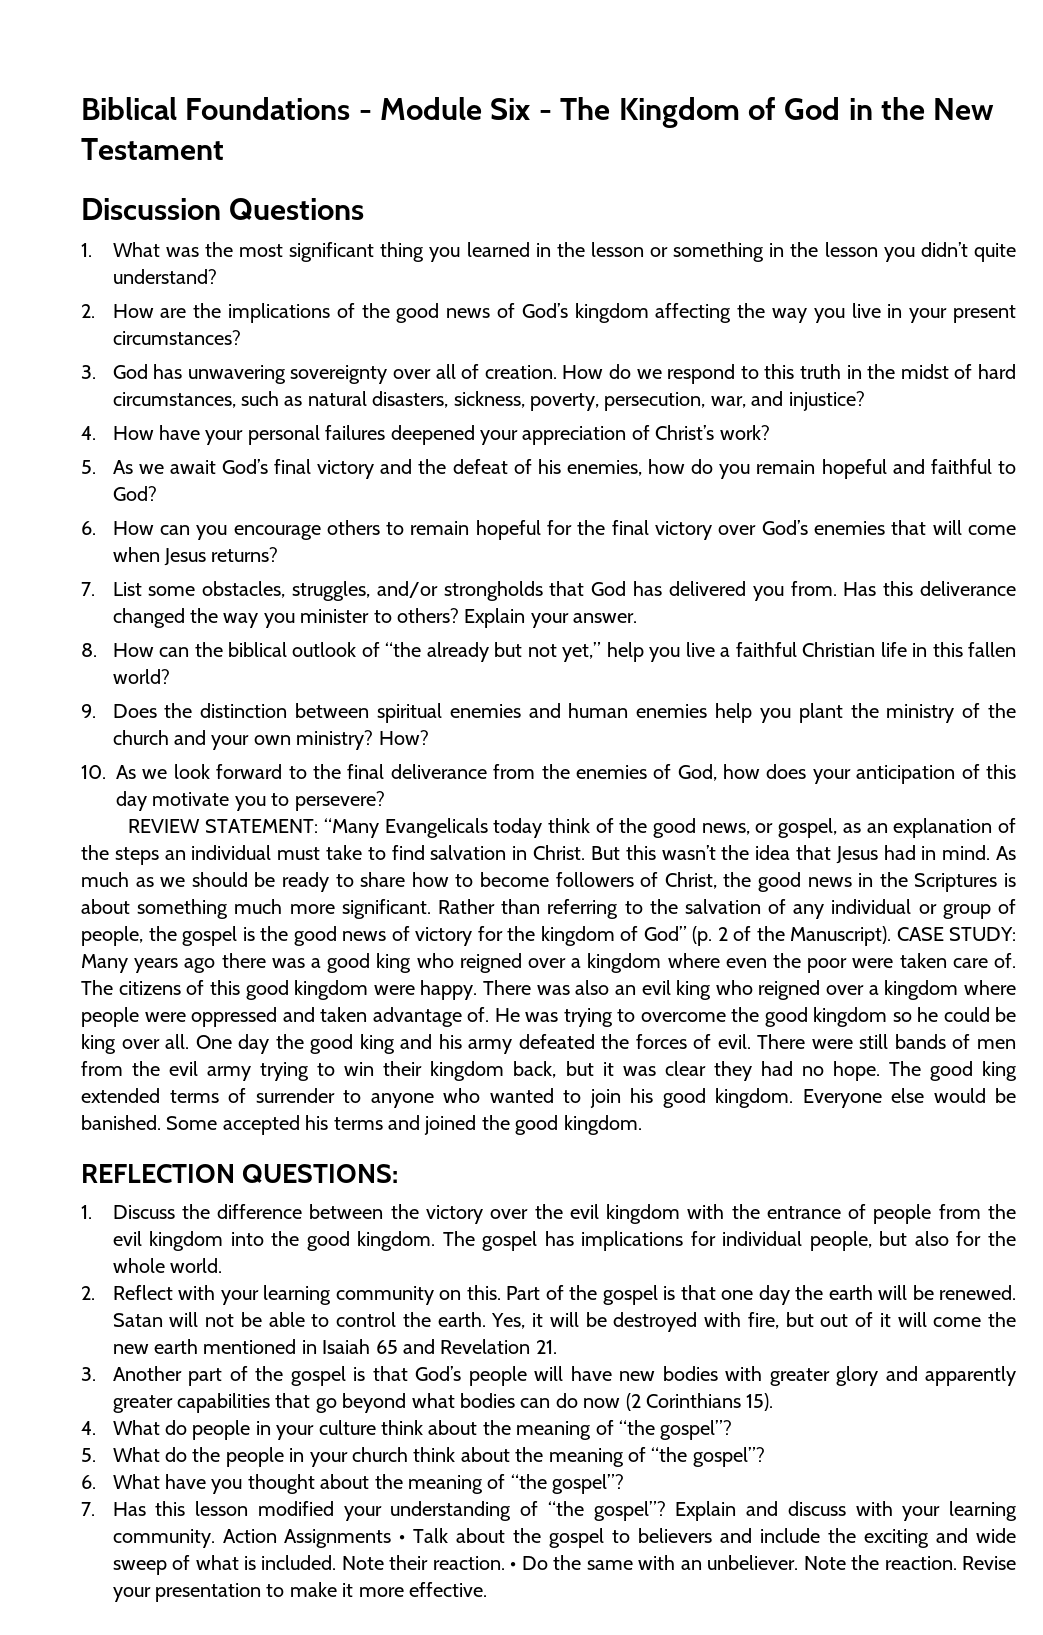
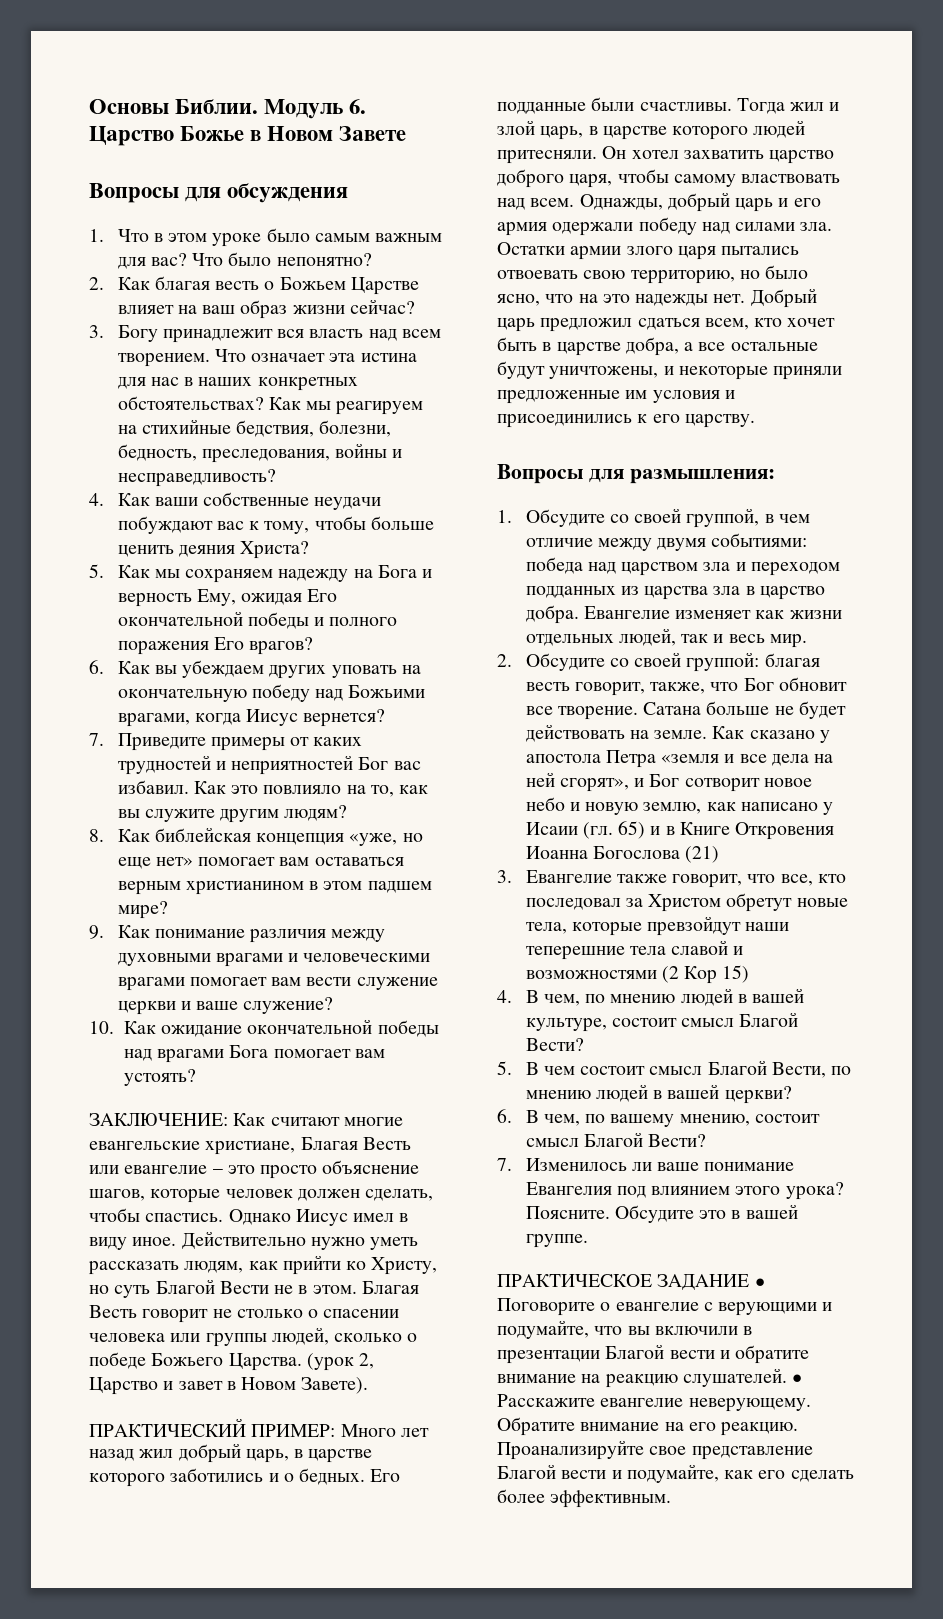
[81,97,995,128] [81,138,224,160] [81,198,365,220] [81,242,1016,262] [112,269,217,284] [81,303,1017,323] [112,330,241,345] [81,364,1017,384] [112,391,865,411] [81,425,770,445] [81,459,1016,479] [112,486,157,501] [81,520,1017,540] [112,547,279,566] [81,581,1016,601] [112,608,638,628] [81,642,1017,662] [112,669,170,684] [81,703,1016,723] [112,730,429,750] [81,764,1017,784] [116,791,385,811] [128,818,1016,838] [81,845,1017,865] [81,872,1017,892] [81,899,1016,919] [81,926,1016,946] [81,953,1017,973] [81,980,1017,1000] [81,1007,1016,1027] [81,1034,1016,1054] [81,1061,1017,1081] [81,1088,1016,1108] [81,1115,642,1135] [81,1164,399,1183] [81,1204,1016,1224] [112,1231,1016,1251] [112,1258,222,1273] [81,1285,1016,1305] [112,1312,1016,1332] [112,1339,557,1354] [81,1366,1016,1386] [112,1393,774,1413] [81,1420,733,1440] [81,1447,765,1467] [81,1474,625,1494] [81,1501,1018,1521] [112,1528,1017,1548] [112,1555,1017,1575] [112,1582,487,1602] Biblical Foundations - Module Six - The Kingdom of God in the New Testament // Discussion Questions // 1. What was the most significant thing you learned in the lesson or something in the lesson you didn’t quite understand? // 2. How are the implications of the good news of God’s kingdom affecting the way you live in your present circumstances? // 3. God has unwavering sovereignty over all of creation. How do we respond to this truth in the midst of hard circumstances, such as natural disasters, sickness, poverty, persecution, war, and injustice? // 4. How have your personal failures deepened your appreciation of Christ’s work? // 5. As we await God’s final victory and the defeat of his enemies, how do you remain hopeful and faithful to God? // 6. How can you encourage others to remain hopeful for the final victory over God’s enemies that will come when Jesus returns? // 7. List some obstacles, struggles, and/or strongholds that God has delivered you from. Has this deliverance changed the way you minister to others? Explain your answer. // 8. How can the biblical outlook of “the already but not yet,” help you live a faithful Christian life in this fallen world? // 9. Does the distinction between spiritual enemies and human enemies help you plant the ministry of the church and your own ministry? How? // 10. As we look forward to the final deliverance from the enemies of God, how does your anticipation of this day motivate you to persevere? // REVIEW STATEMENT: “Many Evangelicals today think of the good news, or gospel, as an explanation of the steps an individual must take to find salvation in Christ. But this wasn’t the idea that Jesus had in mind. As much as we should be ready to share how to become followers of Christ, the good news in the Scriptures is about something much more significant. Rather than referring to the salvation of any individual or group of people, the gospel is the good news of victory for the kingdom of God” (p. 2 of the Manuscript). CASE STUDY: Many years ago there was a good king who reigned over a kingdom where even the poor were taken care of. The citizens of this good kingdom were happy. There was also an evil king who reigned over a kingdom where people were oppressed and taken advantage of. He was trying to overcome the good kingdom so he could be king over all. One day the good king and his army defeated the forces of evil. There were still bands of men from the evil army trying to win their kingdom back, but it was clear they had no hope. The good king extended terms of surrender to anyone who wanted to join his good kingdom. Everyone else would be banished. Some accepted his terms and joined the good kingdom. // REFLECTION QUESTIONS: // 1. Discuss the difference between the victory over the evil kingdom with the entrance of people from the evil kingdom into the good kingdom. The gospel has implications for individual people, but also for the whole world. // 2. Reflect with your learning community on this. Part of the gospel is that one day the earth will be renewed. Satan will not be able to control the earth. Yes, it will be destroyed with fire, but out of it will come the new earth mentioned in Isaiah 65 and Revelation 21. // 3. Another part of the gospel is that God’s people will have new bodies with greater glory and apparently greater capabilities that go beyond what bodies can do now (2 Corinthians 15). // 4. What do people in your culture think about the meaning of “the gospel”? // 5. What do the people in your church think about the meaning of “the gospel”? // 6. What have you thought about the meaning of “the gospel”? // 7. Has this lesson modified your understanding of “the gospel”? Explain and discuss with your learning community. Action Assignments • Talk about the gospel to believers and include the exciting and wide sweep of what is included. Note their reaction. • Do the same with an unbeliever. Note the reaction. Revise your presentation to make it more effective. -> [89,99,367,119] [89,126,407,146] [89,183,349,203] [89,228,443,247] [117,252,372,269] [89,276,420,295] [117,299,416,319] [89,325,442,343] [117,349,417,367] [117,377,358,391] [117,396,424,415] [117,419,392,437] [117,443,403,463] [117,469,276,487] [89,492,382,510] [117,516,435,534] [117,541,310,559] [89,564,433,583] [117,589,338,607] [117,611,398,629] [117,637,314,655] [89,660,422,679] [117,684,426,702] [117,709,386,727] [89,733,363,751] [117,755,421,775] [117,780,429,797] [117,805,348,823] [89,827,423,846] [117,857,404,869] [117,881,432,895] [117,901,168,919] [89,925,386,943] [117,953,431,967] [117,977,438,991] [117,997,334,1015] [89,1019,439,1037] [123,1045,385,1063] [123,1069,196,1086] [89,1113,403,1126] [89,1137,411,1155] [89,1160,420,1179] [89,1189,434,1203] [89,1208,409,1226] [89,1231,419,1250] [88,1255,438,1275] [89,1279,419,1298] [89,1305,400,1323] [89,1327,418,1347] [89,1352,375,1371] [89,1377,369,1395] [89,1418,429,1437] [89,1443,373,1463] [89,1468,401,1487] [497,97,840,114] [497,120,806,140] [497,146,835,164] [497,169,841,188] [497,192,821,212] [497,217,833,236] [497,242,800,260] [497,265,809,284] [497,288,817,308] [497,318,836,332] [497,337,818,356] [497,361,843,380] [497,390,735,404] [497,414,755,428] [497,464,775,484] [497,508,811,528] [525,533,808,551] [525,557,841,576] [525,586,826,600] [525,605,842,624] [525,628,808,648] [497,652,820,672] [525,677,848,696] [525,701,847,720] [525,724,831,743] [525,750,834,768] [525,772,813,792] [525,797,834,815] [525,821,835,840] [525,846,720,863] [497,870,847,888] [525,893,848,912] [525,916,790,936] [525,940,744,960] [525,965,750,984] [497,988,805,1006] [525,1012,799,1032] [525,1038,584,1051] [497,1060,852,1078] [525,1084,792,1104] [497,1109,821,1127] [525,1132,707,1147] [497,1158,795,1171] [525,1182,844,1200] [525,1204,798,1223] [525,1234,588,1248] [497,1274,765,1290] [497,1298,833,1316] [497,1320,753,1339] [497,1344,810,1364] [497,1368,803,1388] [497,1394,811,1412] [497,1417,799,1436] [497,1440,813,1460] [497,1464,854,1483] [497,1489,672,1508] Основы Библии. Модуль 6. Царство Божье в Новом Завете // Вопросы для обсуждения // 1. Что в этом уроке было самым важным для вас? Что было непонятно? // 2. Как благая весть о Божьем Царстве влияет на ваш образ жизни сейчас? // 3. Богу принадлежит вся власть над всем творением. Что означает эта истина для нас в наших конкретных обстоятельствах? Как мы реагируем на стихийные бедствия, болезни, бедность, преследования, войны и несправедливость? // 4. Как ваши собственные неудачи побуждают вас к тому, чтобы больше ценить деяния Христа? // 5. Как мы сохраняем надежду на Бога и верность Ему, ожидая Его окончательной победы и полного поражения Его врагов? // 6. Как вы убеждаем других уповать на окончательную победу над Божьими врагами, когда Иисус вернется? // 7. Приведите примеры от каких трудностей и неприятностей Бог вас избавил. Как это повлияло на то, как вы служите другим людям? // 8. Как библейская концепция «уже, но еще нет» помогает вам оставаться верным христианином в этом падшем мире? // 9. Как понимание различия между духовными врагами и человеческими врагами помогает вам вести служение церкви и ваше служение? // 10. Как ожидание окончательной победы над врагами Бога помогает вам устоять? // ЗАКЛЮЧЕНИЕ: Как считают многие евангельские христиане, Благая Весть или евангелие – это просто объяснение шагов, которые человек должен сделать, чтобы спастись. Однако Иисус имел в виду иное. Действительно нужно уметь рассказать людям, как прийти ко Христу, но суть Благой Вести не в этом. Благая Весть говорит не столько о спасении человека или группы людей, сколько о победе Божьего Царства. (урок 2, Царство и завет в Новом Завете). // ПРАКТИЧЕСКИЙ ПРИМЕР: Много лет назад жил добрый царь, в царстве которого заботились и о бедных. Его подданные были счастливы. Тогда жил и злой царь, в царстве которого людей притесняли. Он хотел захватить царство доброго царя, чтобы самому властвовать над всем. Однажды, добрый царь и его армия одержали победу над силами зла. Остатки армии злого царя пытались отвоевать свою территорию, но было ясно, что на это надежды нет. Добрый царь предложил сдаться всем, кто хочет быть в царстве добра, а все остальные будут уничтожены, и некоторые приняли предложенные им условия и присоединились к его царству. // Вопросы для размышления: // 1. Обсудите со своей группой, в чем отличие между двумя событиями: победа над царством зла и переходом подданных из царства зла в царство добра. Евангелие изменяет как жизни отдельных людей, так и весь мир. // 2. Обсудите со своей группой: благая весть говорит, также, что Бог обновит все творение. Сатана больше не будет действовать на земле. Как сказано у апостола Петра «земля и все дела на ней сгорят», и Бог сотворит новое небо и новую землю, как написано у Исаии (гл. 65) и в Книге Откровения Иоанна Богослова (21) // 3. Евангелие также говорит, что все, кто последовал за Христом обретут новые тела, которые превзойдут наши теперешние тела славой и возможностями (2 Кор 15) // 4. В чем, по мнению людей в вашей культуре, состоит смысл Благой Вести? // 5. В чем состоит смысл Благой Вести, по мнению людей в вашей церкви? // 6. В чем, по вашему мнению, состоит смысл Благой Вести? // 7. Изменилось ли ваше понимание Евангелия под влиянием этого урока? Поясните. Обсудите это в вашей группе. // ПРАКТИЧЕСКОЕ ЗАДАНИЕ • Поговорите о евангелие с верующими и подумайте, что вы включили в презентации Благой вести и обратите внимание на реакцию слушателей. • Расскажите евангелие неверующему. Обратите внимание на его реакцию. Проанализируйте свое представление Благой вести и подумайте, как его сделать более эффективным.

